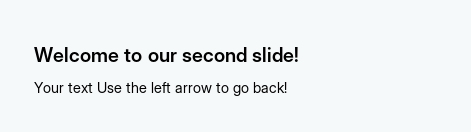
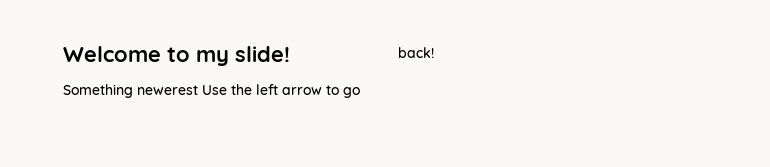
[147,47,247,62] our second -> [196,50,229,66] my
[34,82,93,93] Your text -> [63,84,198,98] Something newerest

